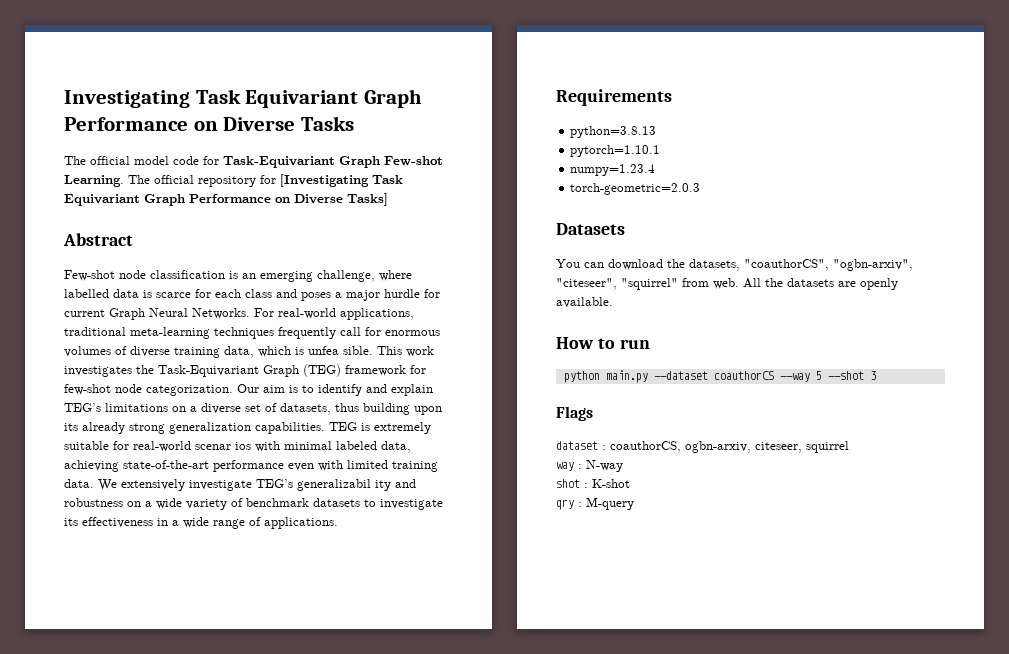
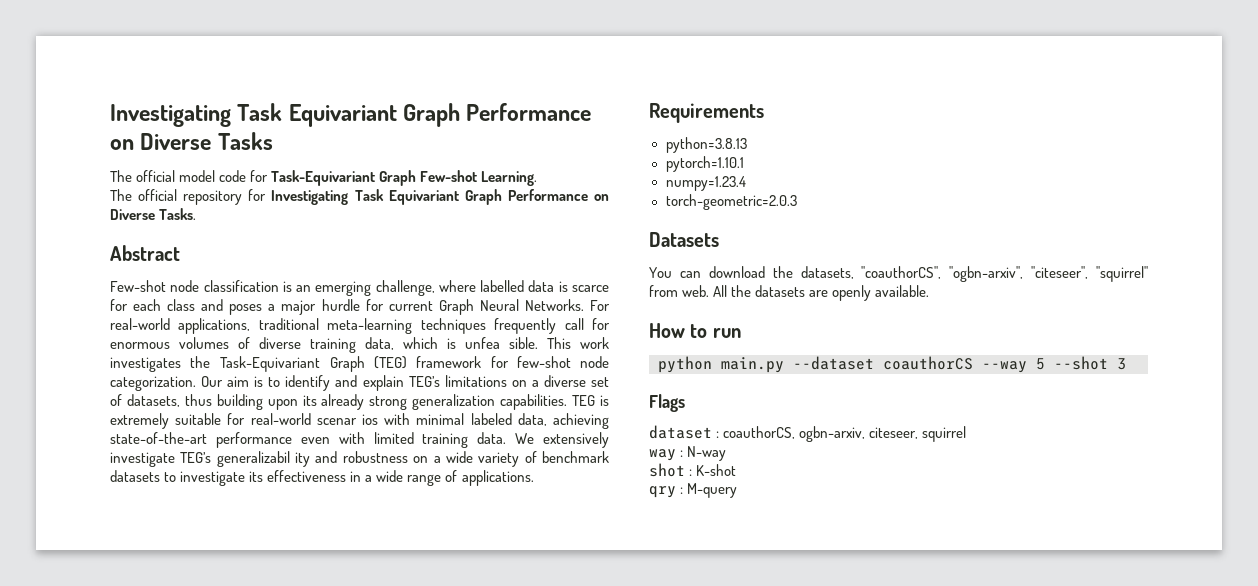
(124, 181) none -> (538, 178) //
[280,174,403,187] [64,193,388,206] [Investigating Task Equivariant Graph Performance on Diverse Tasks] -> [271,189,609,205] [110,208,197,220] Investigating Task Equivariant Graph Performance on Diverse Tasks.

